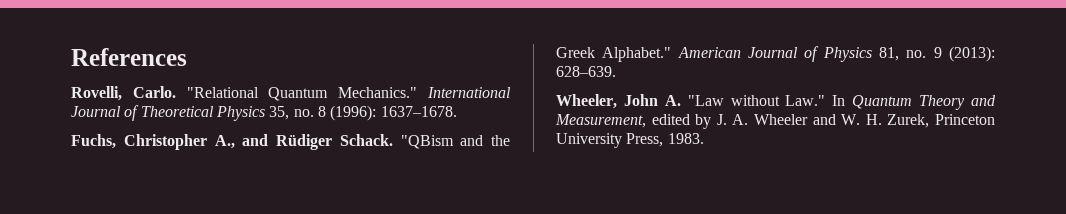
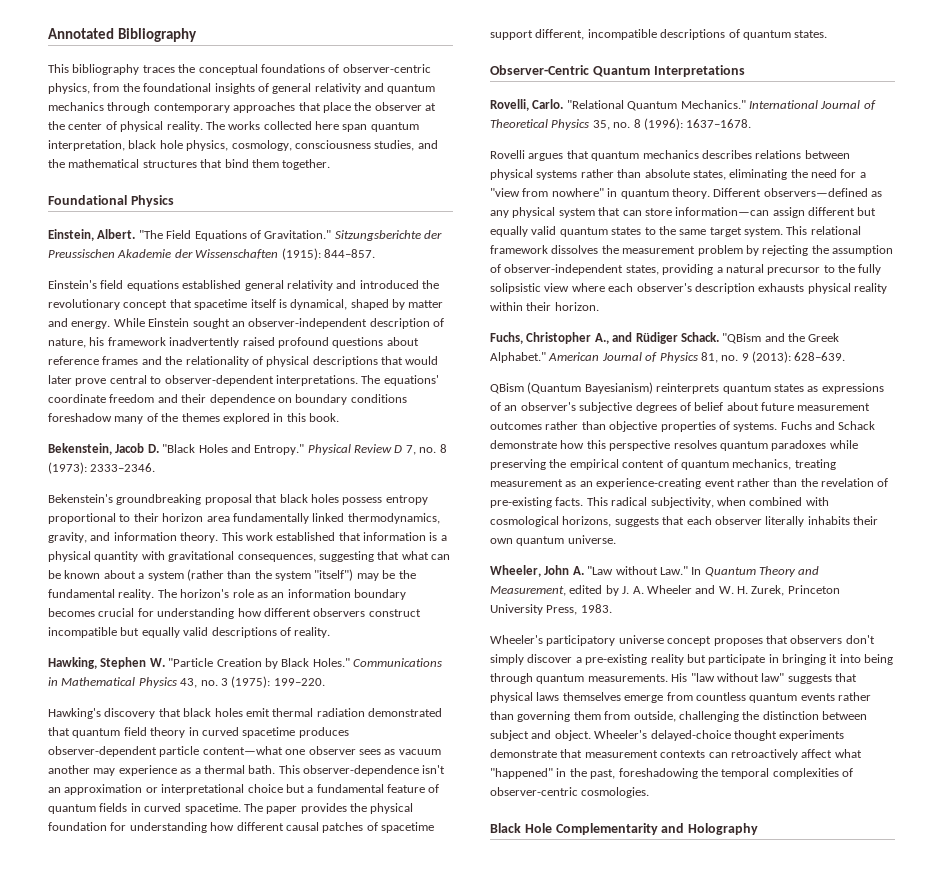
[71,48,187,66] References -> [48,28,197,42] [48,64,431,75] [48,83,436,94] [48,102,436,113] [48,121,419,132] [48,140,438,151] [48,159,331,170] [48,195,174,207] [48,229,442,241] [48,248,375,260] [48,280,439,291] [48,299,444,310] [48,318,444,329] [48,337,419,348] [48,356,439,367] [48,375,439,386] [48,394,407,405] [48,413,339,424] [48,443,447,455] [48,462,156,474] [48,494,428,505] [48,513,440,524] [48,532,447,543] [48,551,450,562] [48,569,416,581] [48,589,406,600] [48,608,421,619] [48,627,331,638] [48,657,442,669] [48,676,325,688] [48,708,442,719] [48,727,349,738] [48,746,441,757] [48,765,446,776] [48,784,440,795] [48,803,414,814] [48,822,434,833] [490,29,828,40] [490,65,745,77] Annotated Bibliography // This bibliography traces the conceptual foundations of observer-centric physics, from the foundational insights of general relativity and quantum mechanics through contemporary approaches that place the observer at the center of physical reality. The works collected here span quantum interpretation, black hole physics, cosmology, consciousness studies, and the mathematical structures that bind them together. // Foundational Physics // Einstein, Albert. "The Field Equations of Gravitation." Sitzungsberichte der Preussischen Akademie der Wissenschaften (1915): 844–857. // Einstein's field equations established general relativity and introduced the revolutionary concept that spacetime itself is dynamical, shaped by matter and energy. While Einstein sought an observer-independent description of nature, his framework inadvertently raised profound questions about reference frames and the relationality of physical descriptions that would later prove central to observer-dependent interpretations. The equations' coordinate freedom and their dependence on boundary conditions foreshadow many of the themes explored in this book. // Bekenstein, Jacob D. "Black Holes and Entropy." Physical Review D 7, no. 8 (1973): 2333–2346. // Bekenstein's groundbreaking proposal that black holes possess entropy proportional to their horizon area fundamentally linked thermodynamics, gravity, and information theory. This work established that information is a physical quantity with gravitational consequences, suggesting that what can be known about a system (rather than the system "itself") may be the fundamental reality. The horizon's role as an information boundary becomes crucial for understanding how different observers construct incompatible but equally valid descriptions of reality. // Hawking, Stephen W. "Particle Creation by Black Holes." Communications in Mathematical Physics 43, no. 3 (1975): 199–220. // Hawking's discovery that black holes emit thermal radiation demonstrated that quantum field theory in curved spacetime produces observer-dependent particle content—what one observer sees as vacuum another may experience as a thermal bath. This observer-dependence isn't an approximation or interpretational choice but a fundamental feature of quantum fields in curved spacetime. The paper provides the physical foundation for understanding how different causal patches of spacetime support different, incompatible descriptions of quantum states. // Observer-Centric Quantum Interpretations
(457, 111) none -> [490,150,850,161] [490,169,866,180] [490,188,882,199] [490,207,877,218] [490,226,861,237] [490,245,893,256] [490,264,882,275] [490,283,887,294] [490,302,599,311] // Rovelli argues that quantum mechanics describes relations between physical systems rather than absolute states, eliminating the need for a "view from nowhere" in quantum theory. Different observers—defined as any physical system that can store information—can assign different but equally valid quantum states to the same target system. This relational framework dissolves the measurement problem by rejecting the assumption of observer-independent states, providing a natural precursor to the fully solipsistic view where each observer's description exhausts physical reality within their horizon.
(616, 71) none -> [490,382,884,394] [490,402,871,413] [490,421,876,432] [490,440,858,451] [490,459,836,470] [490,478,889,489] [490,497,829,508] [490,516,878,527] [490,535,616,546] // QBism (Quantum Bayesianism) reinterprets quantum states as expressions of an observer's subjective degrees of belief about future measurement outcomes rather than objective properties of systems. Fuchs and Schack demonstrate how this perspective resolves quantum paradoxes while preserving the empirical content of quantum mechanics, treating measurement as an experience-creating event rather than the revelation of pre-existing facts. This radical subjectivity, when combined with cosmological horizons, suggests that each observer literally inhabits their own quantum universe.
(704, 138) none -> [490,635,875,646] [490,654,894,665] [490,673,857,684] [490,692,871,703] [490,711,867,722] [490,730,845,741] [490,749,862,760] [490,768,853,779] [490,787,650,798] [490,823,759,835] // Wheeler's participatory universe concept proposes that observers don't simply discover a pre-existing reality but participate in bringing it into being through quantum measurements. His "law without law" suggests that physical laws themselves emerge from countless quantum events rather than governing them from outside, challenging the distinction between subject and object. Wheeler's delayed-choice thought experiments demonstrate that measurement contexts can retroactively affect what "happened" in the past, foreshadowing the temporal complexities of observer-centric cosmologies. // Black Hole Complementarity and Holography

